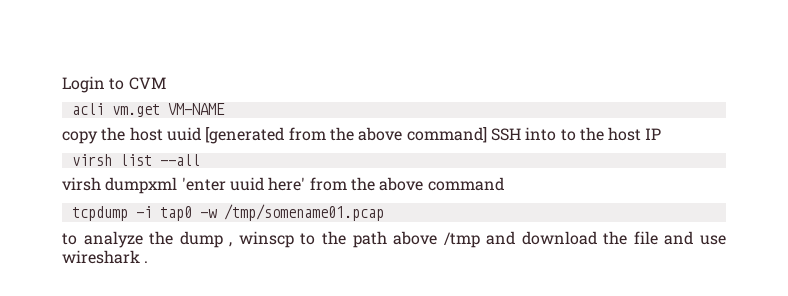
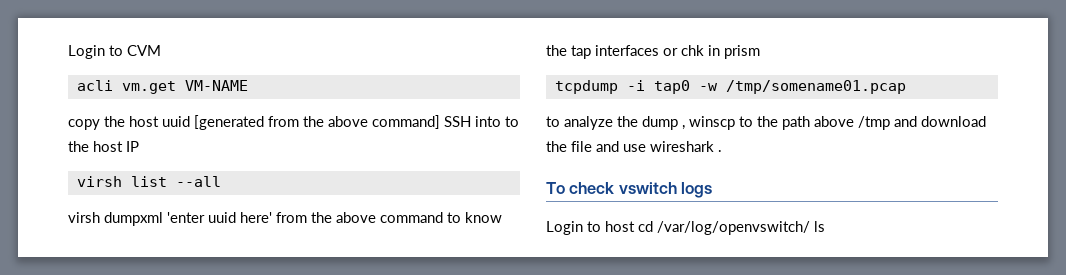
(504, 184) none -> [447,212,502,223] [546,45,760,59] to know the tap interfaces or chk in prism
(149, 262) none -> [546,182,713,198] [546,221,825,235] // To check vswitch logs // Login to host cd /var/log/openvswitch/ ls

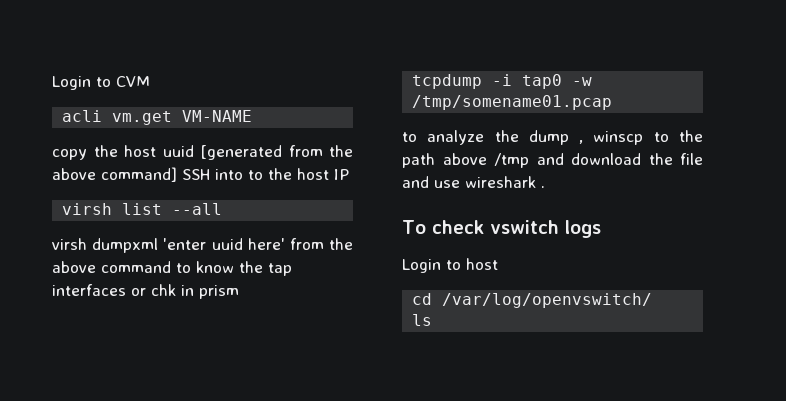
(635, 226) none -> (498, 264) //
(810, 228) none -> (653, 300) //

